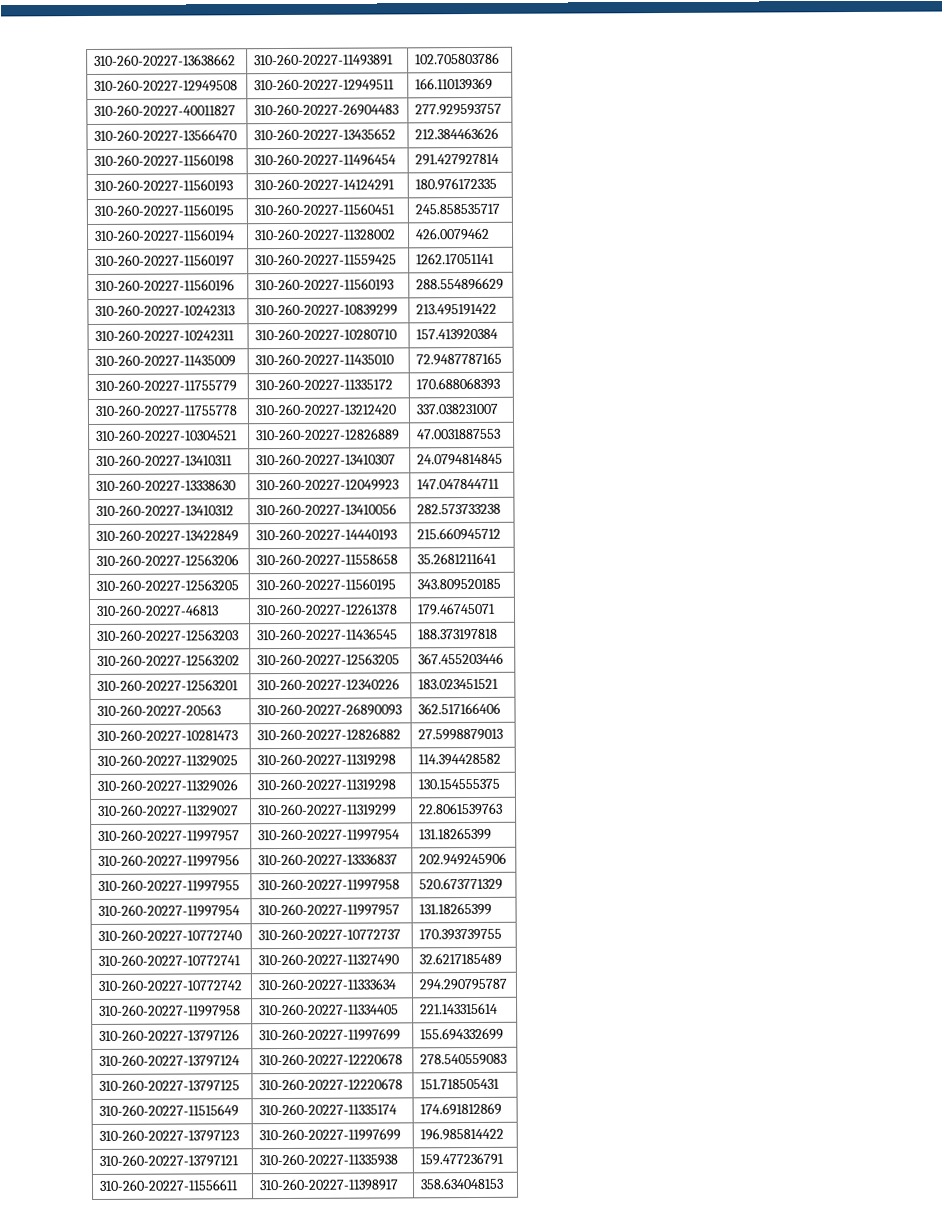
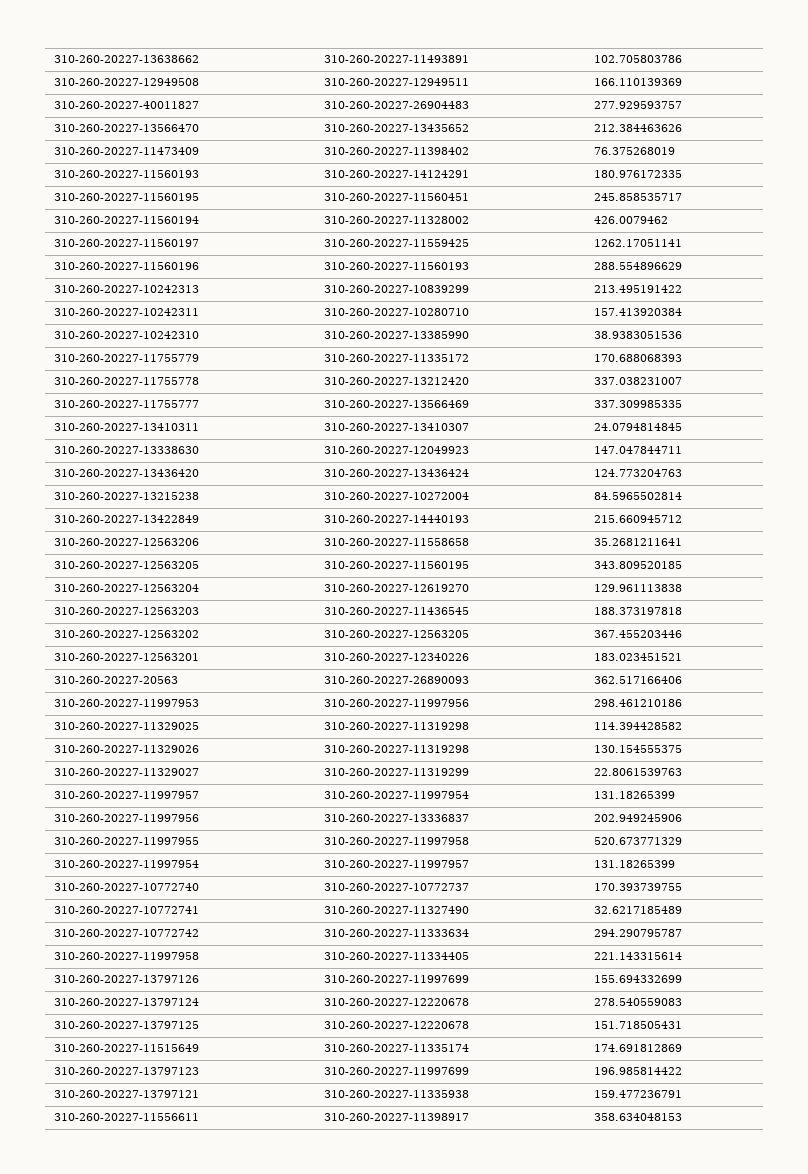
[94,154,235,167] [254,153,397,167] [415,153,500,166] 310-260-20227-11560198 | 310-260-20227-11496454 | 291.427927814 -> [53,147,199,155] [323,147,469,155] [593,147,675,155] 310-260-20227-11473409 | 310-260-20227-11398402 | 76.375268019
[95,354,237,367] [255,353,395,366] [416,352,503,366] 310-260-20227-11435009 | 310-260-20227-11435010 | 72.9487787165 -> [53,331,199,339] [323,331,469,339] [593,331,682,339] 310-260-20227-10242310 | 310-260-20227-13385990 | 38.9383051536
[96,429,239,441] [256,428,401,442] [417,428,502,440] 310-260-20227-10304521 | 310-260-20227-12826889 | 47.0031887553 -> [53,400,199,408] [323,400,469,408] [593,400,682,408] 310-260-20227-11755777 | 310-260-20227-13566469 | 337.309985335
[96,504,235,516] [256,503,398,516] [417,503,502,515] 310-260-20227-13410312 | 310-260-20227-13410056 | 282.573733238 -> [53,469,199,477] [323,469,469,477] [593,469,682,477] [53,492,199,500] [323,492,469,500] [593,492,682,500] 310-260-20227-13436420 | 310-260-20227-13436424 | 124.773204763 // 310-260-20227-13215238 | 310-260-20227-10272004 | 84.5965502814
[96,604,220,616] [256,603,399,616] [417,602,497,616] 310-260-20227-46813 | 310-260-20227-12261378 | 179.46745071 -> [53,584,199,592] [323,584,469,592] [593,584,682,592] 310-260-20227-12563204 | 310-260-20227-12619270 | 129.961113838
[97,729,239,741] [257,728,402,741] [418,728,504,741] 310-260-20227-10281473 | 310-260-20227-12826882 | 27.5998879013 -> [53,699,199,707] [323,699,469,707] [593,699,682,707] 310-260-20227-11997953 | 310-260-20227-11997956 | 298.461210186

